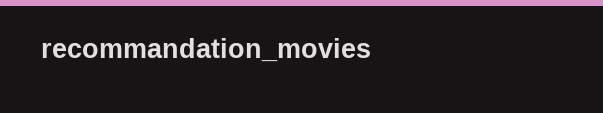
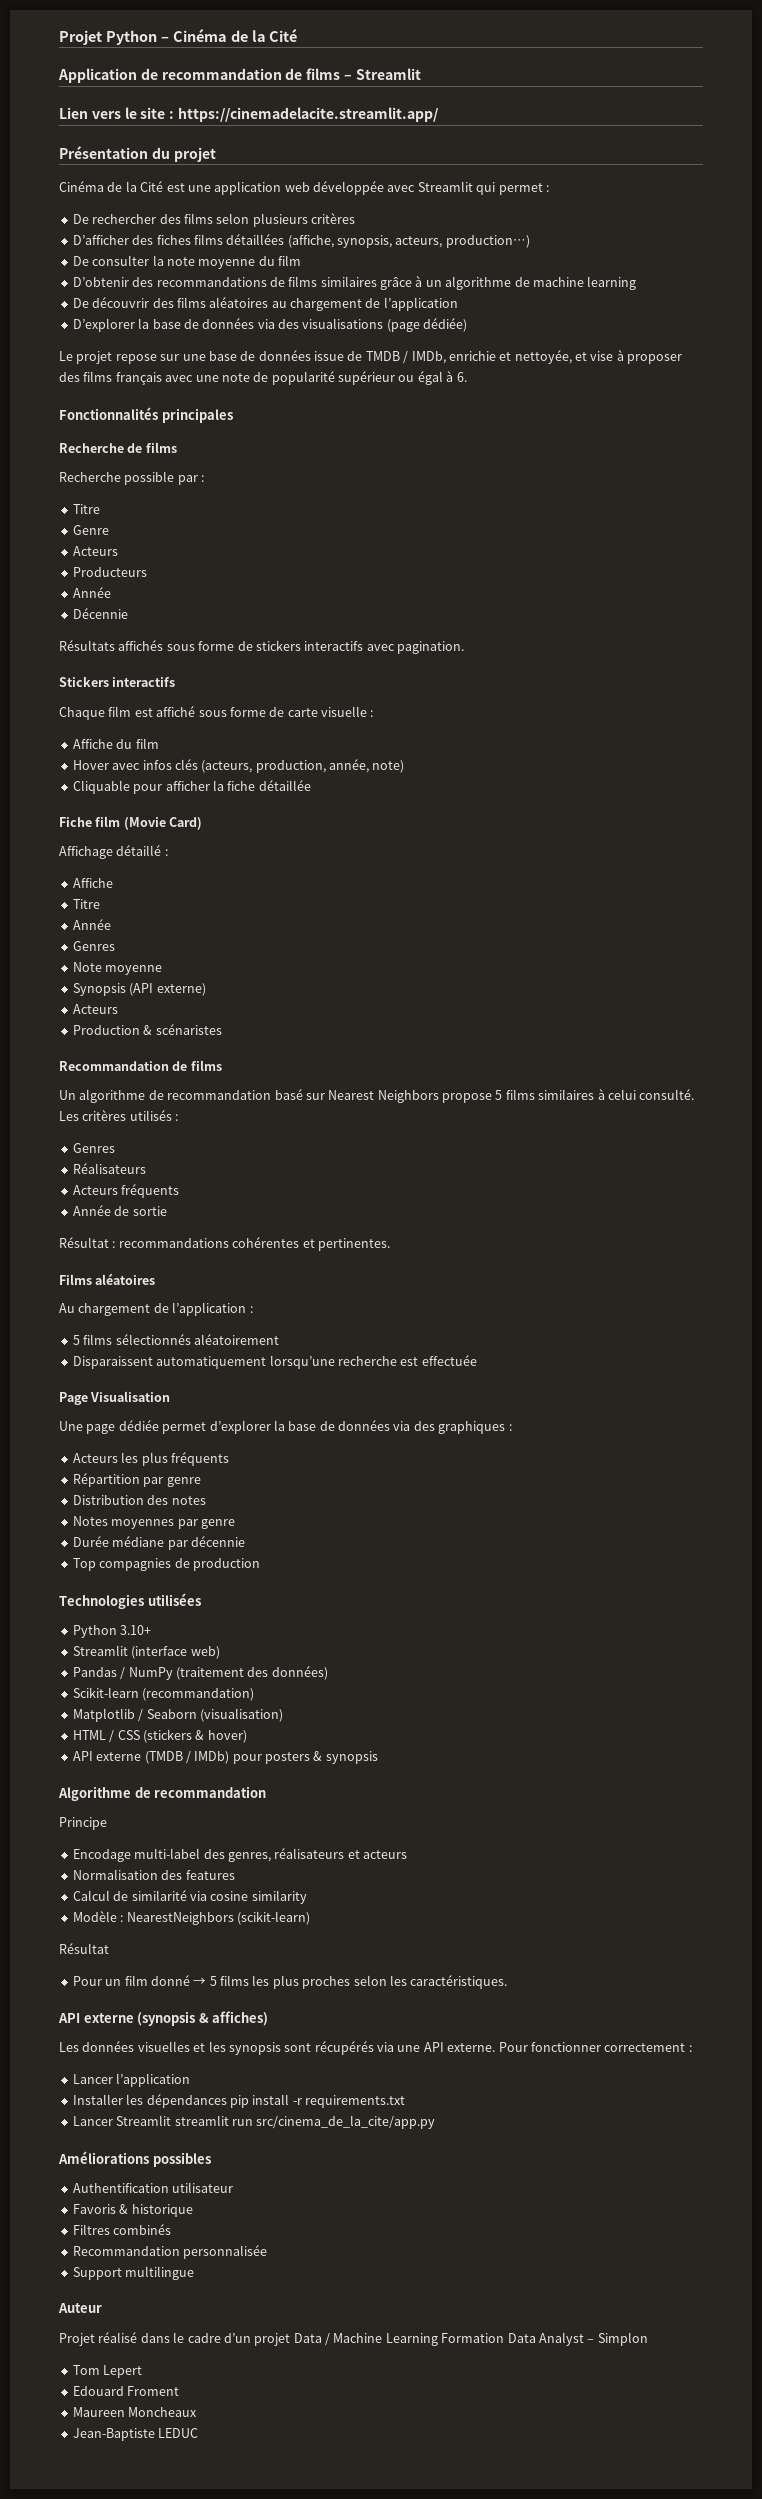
[41,38,371,62] recommandation_movies -> [59,28,298,45] [58,68,421,83] [59,107,439,122] [59,146,216,162] [59,181,549,195] [72,213,355,227] [72,234,530,248] [72,255,301,269] [72,276,637,290] [72,297,458,311] [72,318,468,332] [59,350,683,364] [59,371,467,385] [59,407,233,423] [59,442,177,453] [59,471,205,485] [72,504,100,514] [72,525,109,535] [72,546,118,556] [72,567,147,577] [72,587,111,598] [72,608,128,619] [59,640,464,654] [59,677,176,687] [59,706,374,720] [72,738,159,749] [72,759,405,773] [72,780,311,794] [59,816,203,830] [59,845,168,859] [72,878,113,888] [72,899,100,909] [72,919,111,930] [72,941,115,951] [72,962,163,975] [72,983,206,996] [72,1004,118,1014] [72,1024,222,1035] [59,1060,222,1071] [59,1089,695,1103] [59,1110,179,1121] [72,1143,115,1153] [72,1163,146,1174] [72,1184,180,1198] [72,1205,167,1216] [59,1237,390,1251] [59,1273,156,1285] [59,1302,253,1316] [72,1334,279,1345] [72,1355,477,1369] [59,1391,171,1405] [59,1420,512,1434] [72,1452,229,1466] [72,1473,201,1487] [72,1495,206,1505] [72,1516,235,1529] [72,1536,245,1550] [72,1558,260,1571] [59,1593,201,1609] [72,1625,152,1638] [72,1645,220,1659] [72,1666,328,1680] [72,1687,255,1701] [72,1708,283,1722] [72,1729,247,1743] [72,1751,378,1764] [58,1786,267,1801] [59,1817,107,1830] [72,1848,407,1862] [72,1869,235,1880] [72,1890,307,1904] [72,1911,310,1925] [59,1943,109,1954] [72,1975,508,1989] [58,2011,269,2026] [59,2041,692,2055] [72,2073,191,2087] [72,2094,405,2108] [72,2115,436,2129] [58,2151,211,2167] [72,2182,234,2193] [72,2204,193,2217] [72,2224,172,2235] [72,2245,268,2259] [72,2266,195,2280] [58,2303,102,2313] [59,2332,648,2346] [72,2365,143,2378] [72,2386,180,2396] [72,2407,198,2417] [72,2428,199,2441] Projet Python – Cinéma de la Cité // Application de recommandation de films – Streamlit // Lien vers le site : https://cinemadelacite.streamlit.app/ // Présentation du projet // Cinéma de la Cité est une application web développée avec Streamlit qui permet : // De rechercher des films selon plusieurs critères // D’afficher des fiches films détaillées (affiche, synopsis, acteurs, production…) // De consulter la note moyenne du film // D’obtenir des recommandations de films similaires grâce à un algorithme de machine learning // De découvrir des films aléatoires au chargement de l’application // D’explorer la base de données via des visualisations (page dédiée) // Le projet repose sur une base de données issue de TMDB / IMDb, enrichie et nettoyée, et vise à proposer des films français avec une note de popularité supérieur ou égal à 6. // Fonctionnalités principales // Recherche de films // Recherche possible par : // Titre // Genre // Acteurs // Producteurs // Année // Décennie // Résultats affichés sous forme de stickers interactifs avec pagination. // Stickers interactifs // Chaque film est affiché sous forme de carte visuelle : // Affiche du film // Hover avec infos clés (acteurs, production, année, note) // Cliquable pour afficher la fiche détaillée // Fiche film (Movie Card) // Affichage détaillé : // Affiche // Titre // Année // Genres // Note moyenne // Synopsis (API externe) // Acteurs // Production & scénaristes // Recommandation de films // Un algorithme de recommandation basé sur Nearest Neighbors propose 5 films similaires à celui consulté. Les critères utilisés : // Genres // Réalisateurs // Acteurs fréquents // Année de sortie // Résultat : recommandations cohérentes et pertinentes. // Films aléatoires // Au chargement de l’application : // 5 films sélectionnés aléatoirement // Disparaissent automatiquement lorsqu’une recherche est effectuée // Page Visualisation // Une page dédiée permet d’explorer la base de données via des graphiques : // Acteurs les plus fréquents // Répartition par genre // Distribution des notes // Notes moyennes par genre // Durée médiane par décennie // Top compagnies de production // Technologies utilisées // Python 3.10+ // Streamlit (interface web) // Pandas / NumPy (traitement des données) // Scikit-learn (recommandation) // Matplotlib / Seaborn (visualisation) // HTML / CSS (stickers & hover) // API externe (TMDB / IMDb) pour posters & synopsis // Algorithme de recommandation // Principe // Encodage multi-label des genres, réalisateurs et acteurs // Normalisation des features // Calcul de similarité via cosine similarity // Modèle : NearestNeighbors (scikit-learn) // Résultat // Pour un film donné → 5 films les plus proches selon les caractéristiques. // API externe (synopsis & affiches) // Les données visuelles et les synopsis sont récupérés via une API externe. Pour fonctionner correctement : // Lancer l’application // Installer les dépendances pip install -r requirements.txt // Lancer Streamlit streamlit run src/cinema_de_la_cite/app.py // Améliorations possibles // Authentification utilisateur // Favoris & historique // Filtres combinés // Recommandation personnalisée // Support multilingue // Auteur // Projet réalisé dans le cadre d’un projet Data / Machine Learning Formation Data Analyst – Simplon // Tom Lepert // Edouard Froment // Maureen Moncheaux // Jean-Baptiste LEDUC

